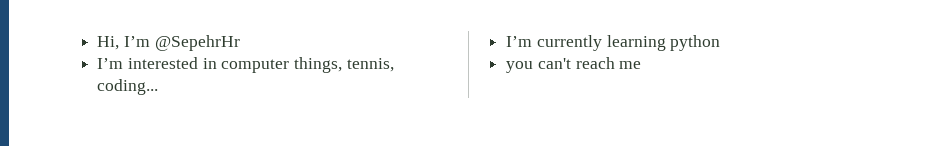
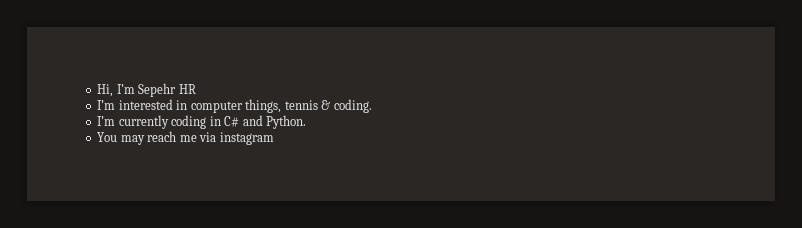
[154,35,240,51] @SepehrHr -> [138,83,196,97] Sepehr HR
[346,58,394,72] [97,79,159,95] tennis, coding... -> [284,99,372,113] tennis & coding.
[606,35,721,51] [506,57,642,73] learning python // you can't reach me -> [171,115,307,129] [97,131,274,145] coding in C# and Python. // You may reach me via instagram

